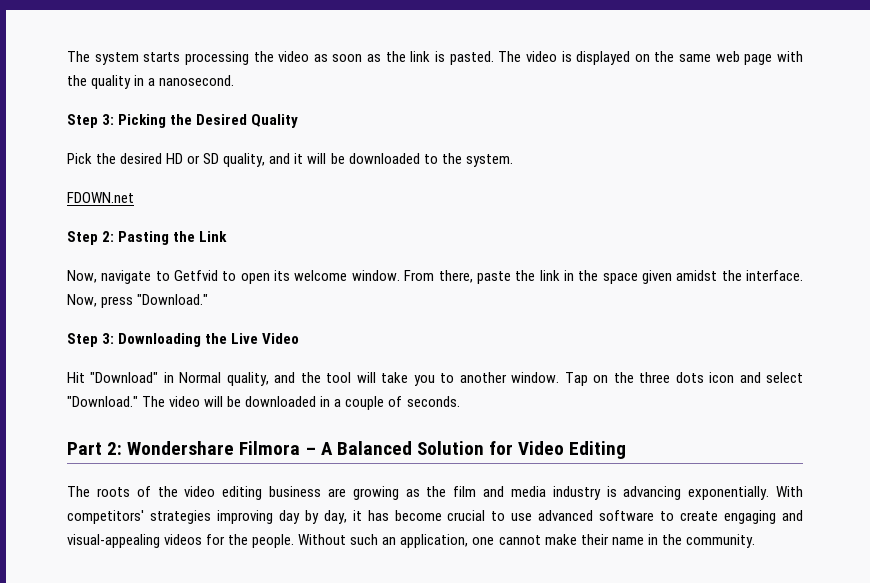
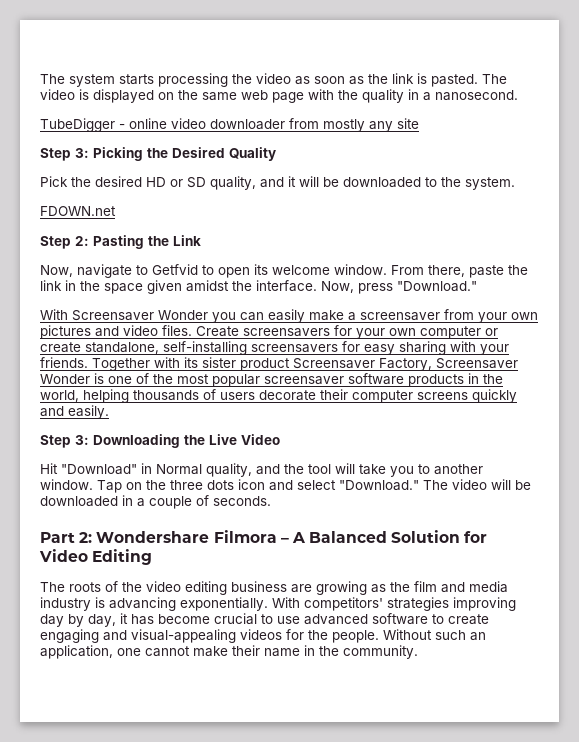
(235, 80) none -> [40,118,419,132] // TubeDigger - online video downloader from mostly any site
(209, 299) none -> [40,309,538,323] [40,325,498,339] [40,341,509,355] [40,357,518,371] [40,373,503,387] [40,389,517,403] [40,405,109,419] // With Screensaver Wonder you can easily make a screensaver from your own pictures and video files. Create screensavers for your own computer or create standalone, self-installing screensavers for easy sharing with your friends. Together with its sister product Screensaver Factory, Screensaver Wonder is one of the most popular screensaver software products in the world, helping thousands of users decorate their computer screens quickly and easily.

